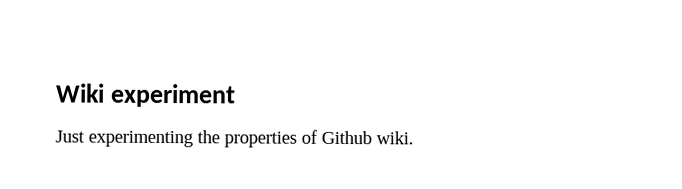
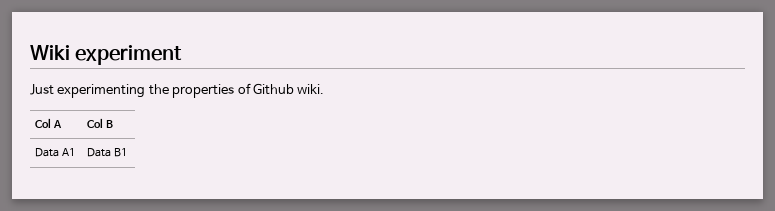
(414, 138) none -> [35,118,63,128] [87,118,114,128] [35,148,76,157] [87,148,128,157] // Col A | Col B // Data A1 | Data B1

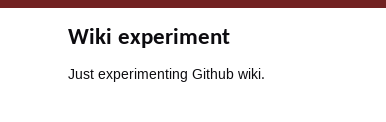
[148,83,251,98] the properties of -> (188, 75) none
[35,118,63,128] [87,118,114,128] [35,148,76,157] [87,148,128,157] // Col A | Col B // Data A1 | Data B1 -> (265, 73) none

